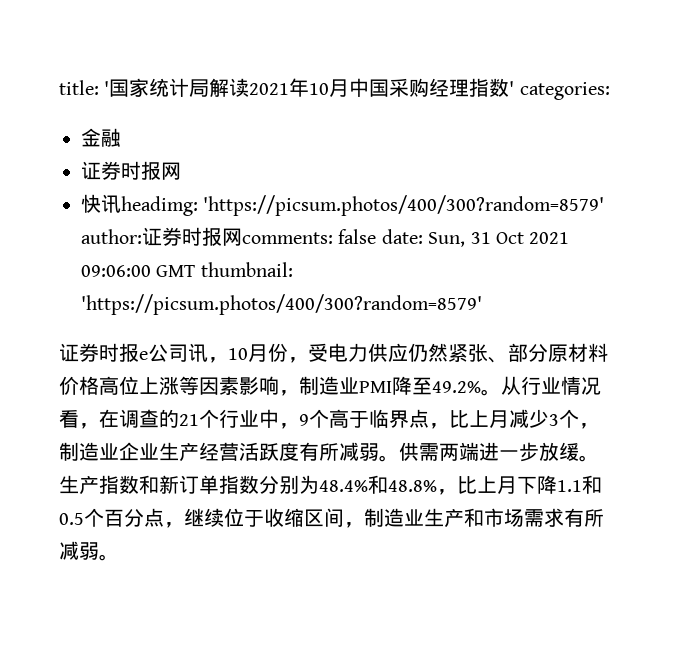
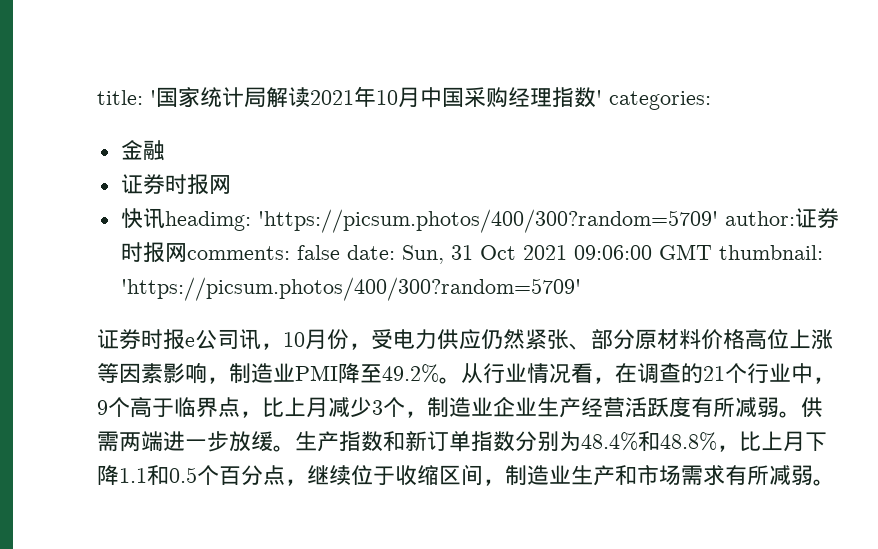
[203,195,605,216] 'https://picsum.photos/400/300?random=8579' -> [257,209,718,233] 'https://picsum.photos/400/300?random=5709'
[81,294,482,315] 'https://picsum.photos/400/300?random=8579' -> [120,277,581,301] 'https://picsum.photos/400/300?random=5709'

